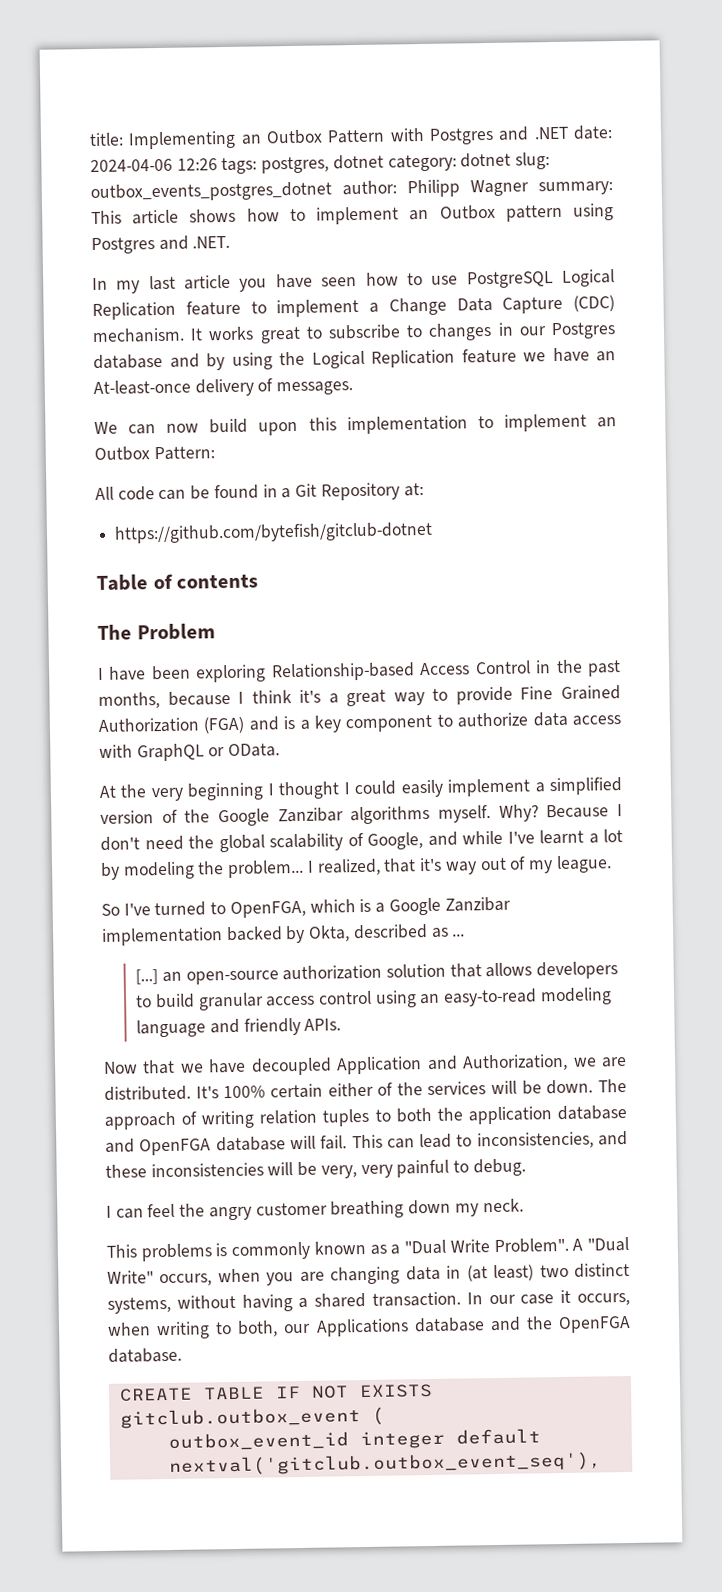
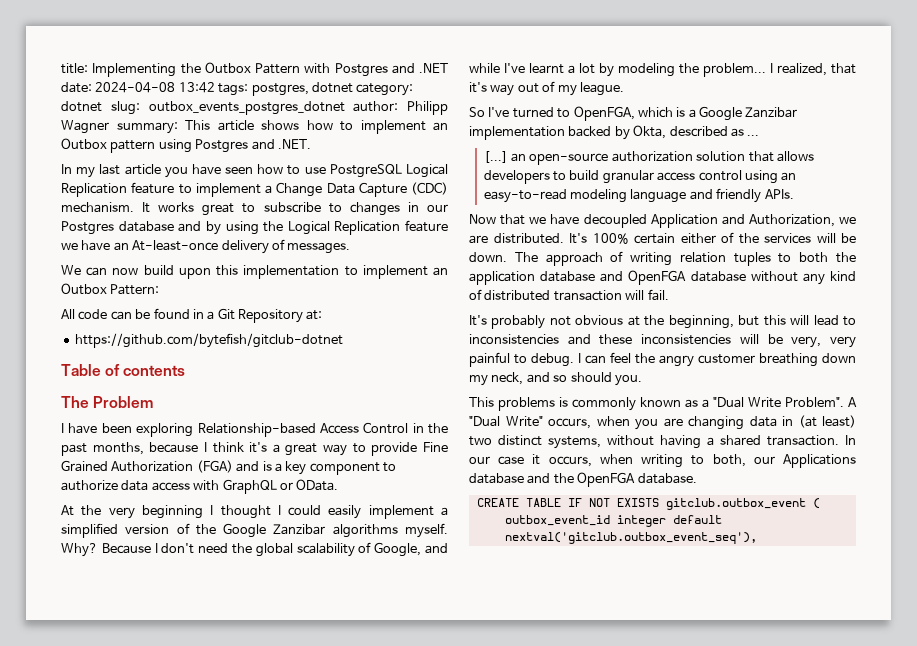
[240,134,262,145] an -> [180,63,201,74] the
[90,158,218,173] 2024-04-06 12:26 -> [95,82,215,93] 2024-04-08 13:42
[289,1134,415,1150] will fail. This can -> [750,271,856,285] [469,289,669,301] [469,315,810,329] without any kind of distributed transaction will fail. // It's probably not obvious at the beginning, but this will
[476,1131,594,1150] inconsistencies, -> [469,334,559,345] inconsistencies
(526, 1167) // -> (574, 360) none
[482,1198,524,1213] neck. -> [491,372,642,386] neck, and so should you.

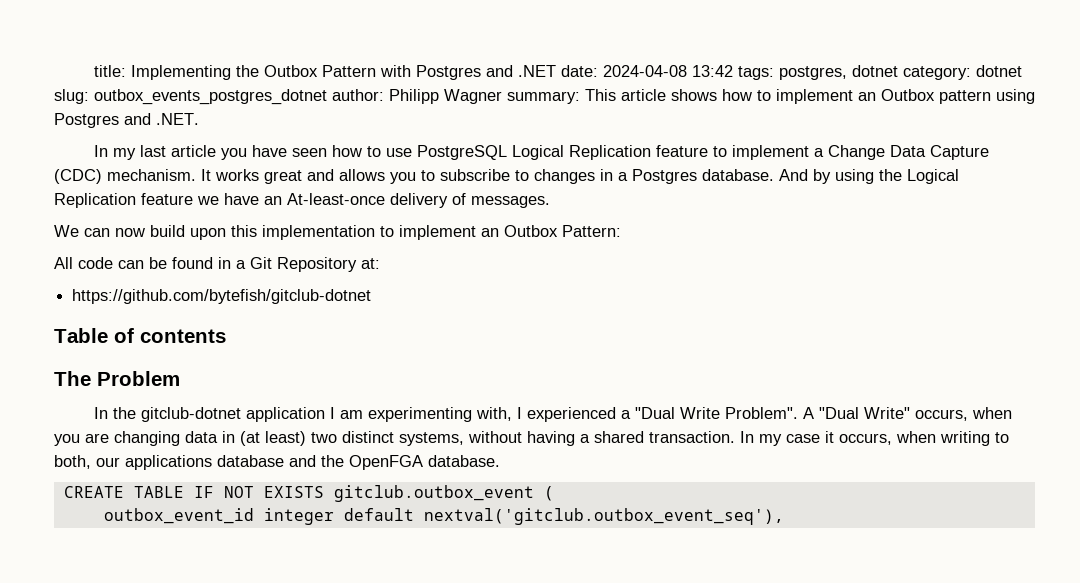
(235, 209) none -> [307,169,416,184] and allows you
[426,204,448,212] [61,221,202,235] our Postgres database and -> [618,169,808,184] a Postgres database. And
[61,422,448,437] [61,442,448,456] [61,460,396,475] [61,479,339,494] [61,505,449,519] [61,523,448,538] [61,542,449,557] [469,63,856,77] [469,81,624,96] [469,106,798,121] [469,125,760,140] [483,151,814,165] [483,170,797,184] [483,188,794,203] [469,214,856,228] [469,232,856,244] [469,251,856,266] [469,270,856,285] [469,289,669,301] [469,315,856,329] [469,334,856,348] [469,352,856,367] [469,372,642,386] [469,397,698,411] I have been exploring Relationship-based Access Control in the past months, because I think it's a great way to provide Fine Grained Authorization (FGA) and is a key component to authorize data access with GraphQL or OData. // At the very beginning I thought I could easily implement a simplified version of the Google Zanzibar algorithms myself. Why? Because I don't need the global scalability of Google, and while I've learnt a lot by modeling the problem... I realized, that it's way out of my league. // So I've turned to OpenFGA, which is a Google Zanzibar implementation backed by Okta, described as ... // [...] an open-source authorization solution that allows developers to build granular access control using an easy-to-read modeling language and friendly APIs. // Now that we have decoupled Application and Authorization, we are distributed. It's 100% certain either of the services will be down. The approach of writing relation tuples to both the application database and OpenFGA database without any kind of distributed transaction will fail. // It's probably not obvious at the beginning, but this will lead to inconsistencies and these inconsistencies will be very, very painful to debug. I can feel the angry customer breathing down my neck, and so should you. // This problems is commonly known as -> [94,407,617,422] In the gitclub-dotnet application I am experimenting with, I experienced
[469,456,490,464] our -> [759,434,782,446] my
[783,454,856,468] Applications -> [125,455,212,470] applications

